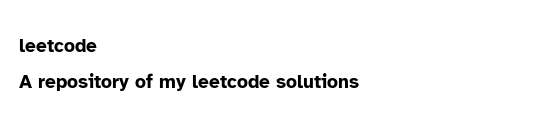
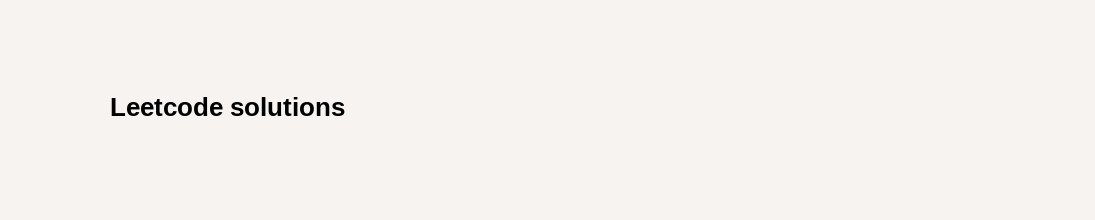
[19,39,97,52] [19,73,270,91] leetcode // A repository of my leetcode -> [110,97,223,116] Leetcode

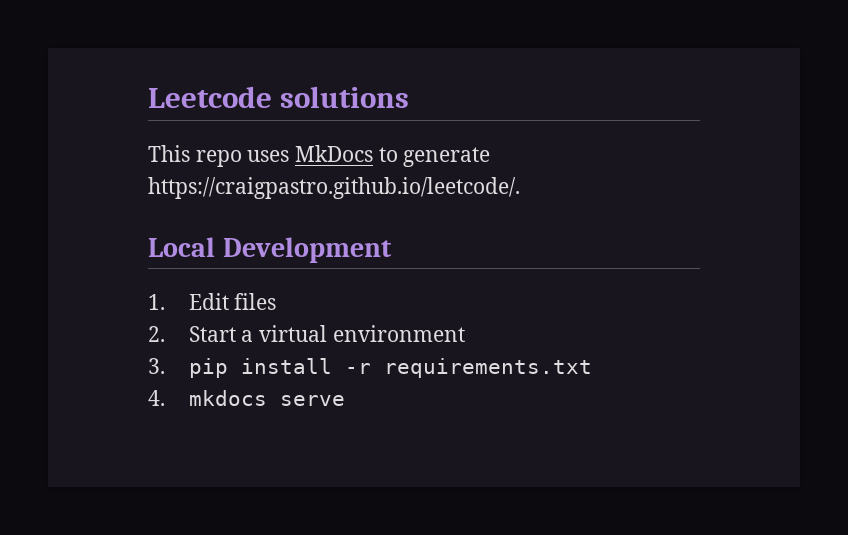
(346, 106) none -> [148,145,491,167] [148,177,520,199] [148,237,392,263] [148,293,277,310] [148,325,465,342] [148,358,592,378] [148,390,345,406] // This repo uses MkDocs to generate https://craigpastro.github.io/leetcode/. // Local Development // 1. Edit files // 2. Start a virtual environment // 3. pip install -r requirements.txt // 4. mkdocs serve

